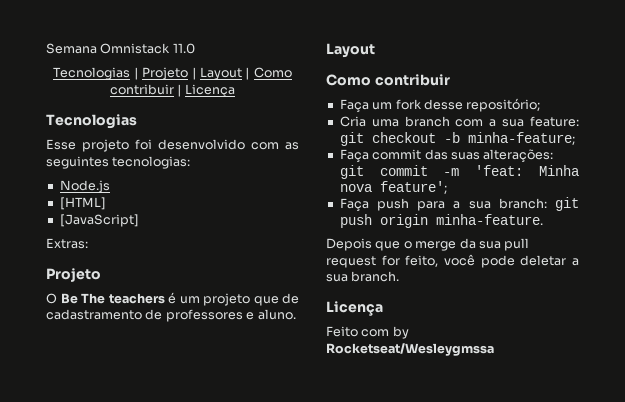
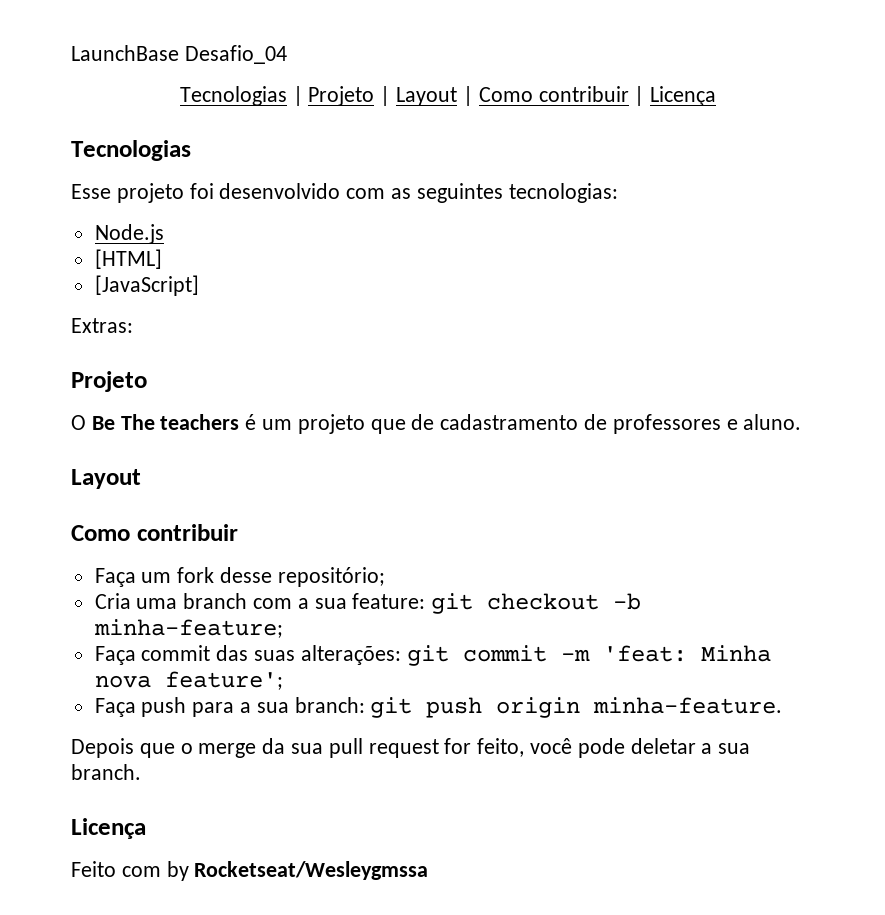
[46,43,195,54] Semana Omnistack 11.0 -> [71,45,287,64] LaunchBase Desafio_04

